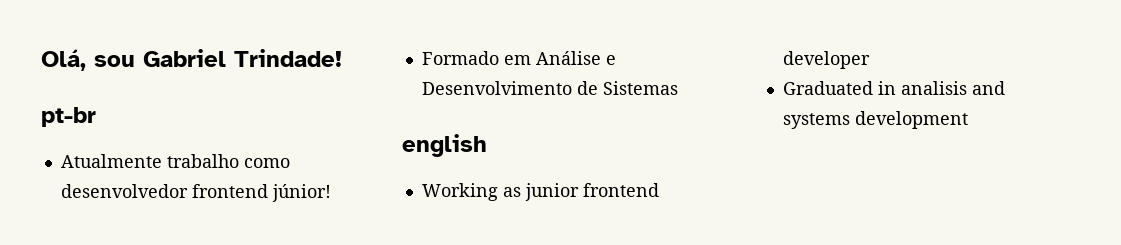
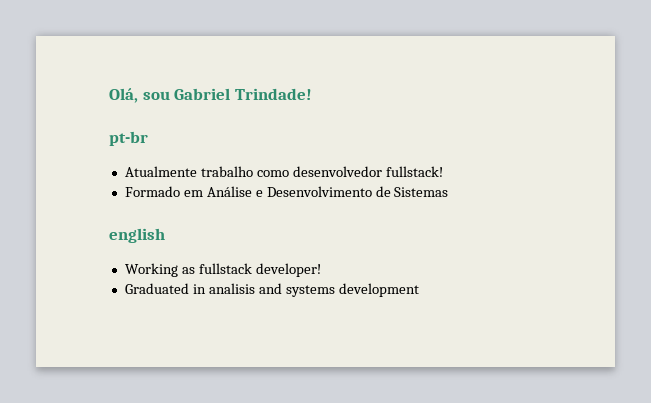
[191,184,331,202] frontend júnior! -> [385,166,443,177] fullstack!
[524,183,659,201] [782,51,870,69] junior frontend developer -> [198,263,321,277] fullstack developer!

